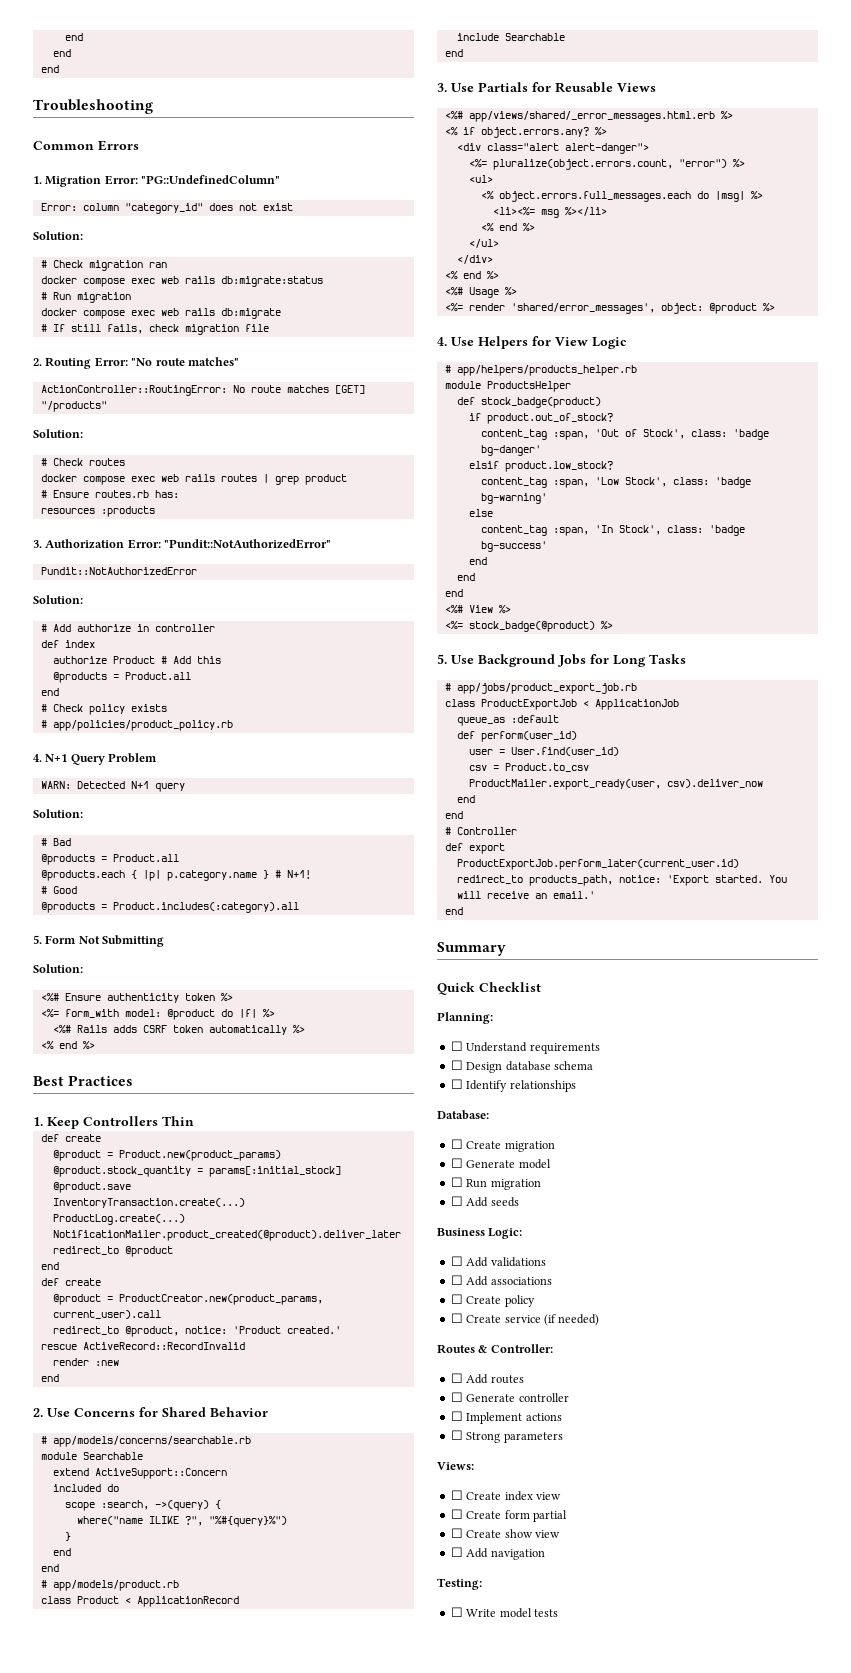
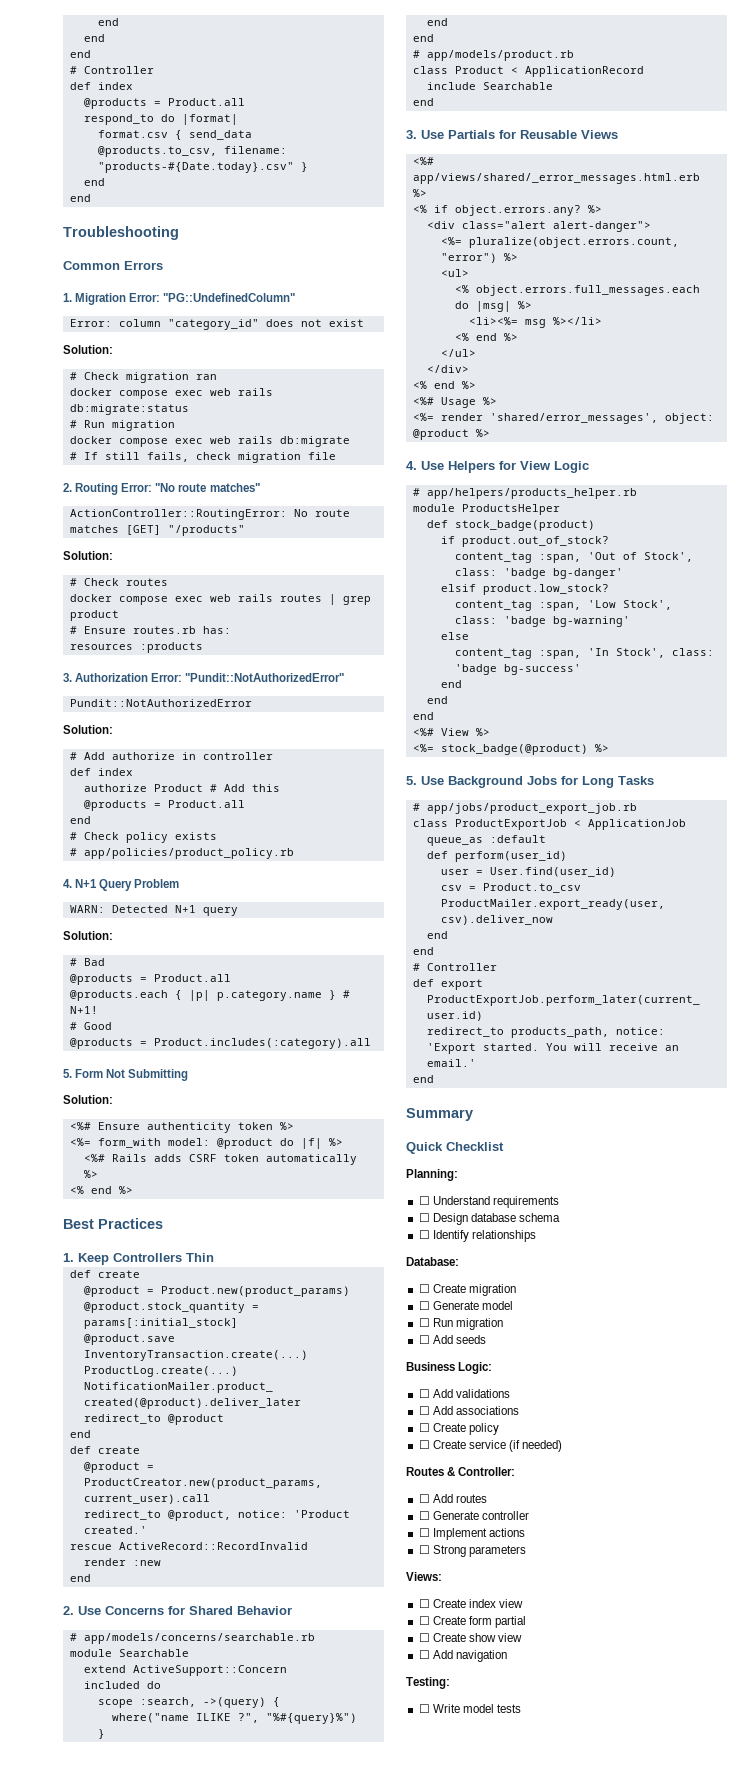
[64,33,83,41] [52,49,71,57] [40,65,59,73] end // end // end -> [97,18,119,26] [83,34,105,42] [69,50,91,58] [69,66,154,74] [69,82,133,90] [83,98,245,109] [83,114,238,125] [97,130,252,140] [97,146,287,157] [97,162,308,173] [83,178,105,186] [69,194,91,202] end // end // end // # Controller // def index // @products = Product.all // respond_to do |format| // format.csv { send_data @products.to_csv, filename: "products-#{Date.today}.csv" } // end // end

